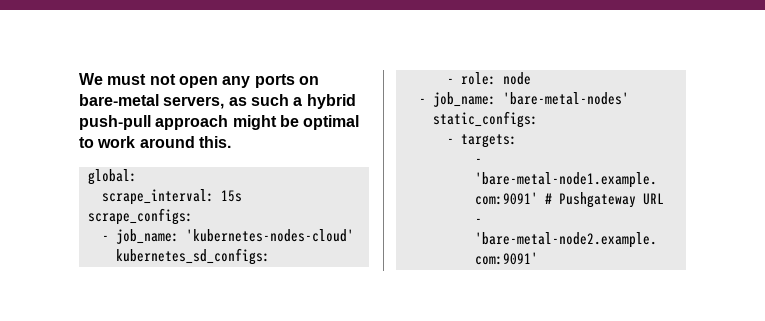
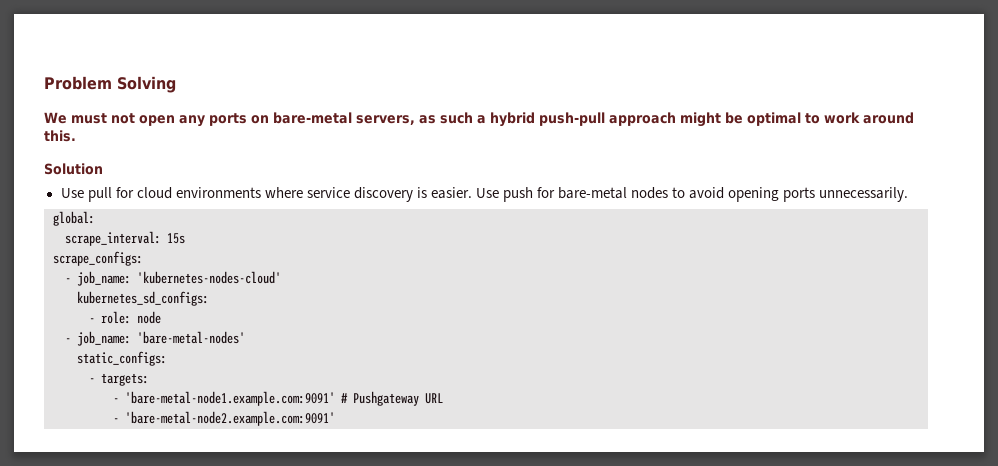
(79, 79) none -> [44,76,176,93] Problem Solving //
(231, 142) none -> [44,163,103,175] [60,187,909,202] // Solution // Use pull for cloud environments where service discovery is easier. Use push for bare-metal nodes to avoid opening ports unnecessarily.

